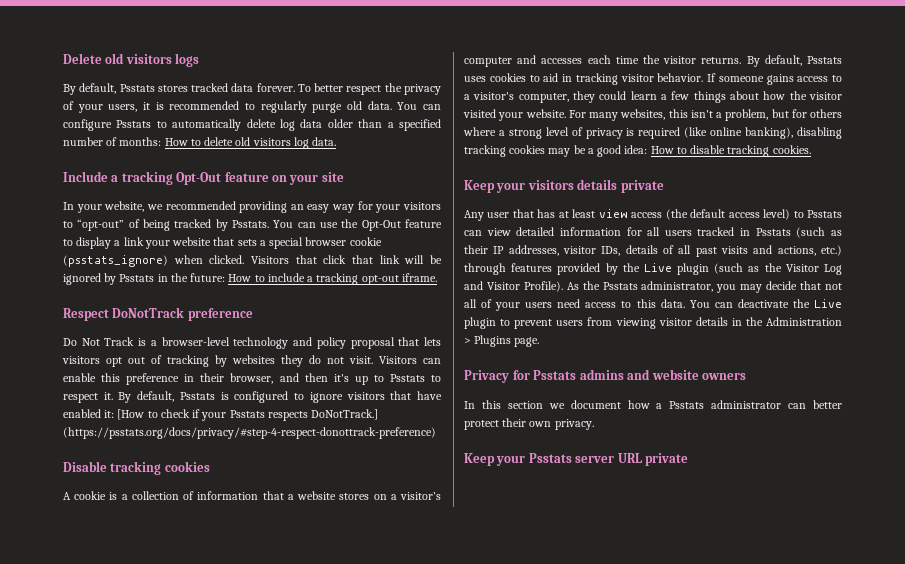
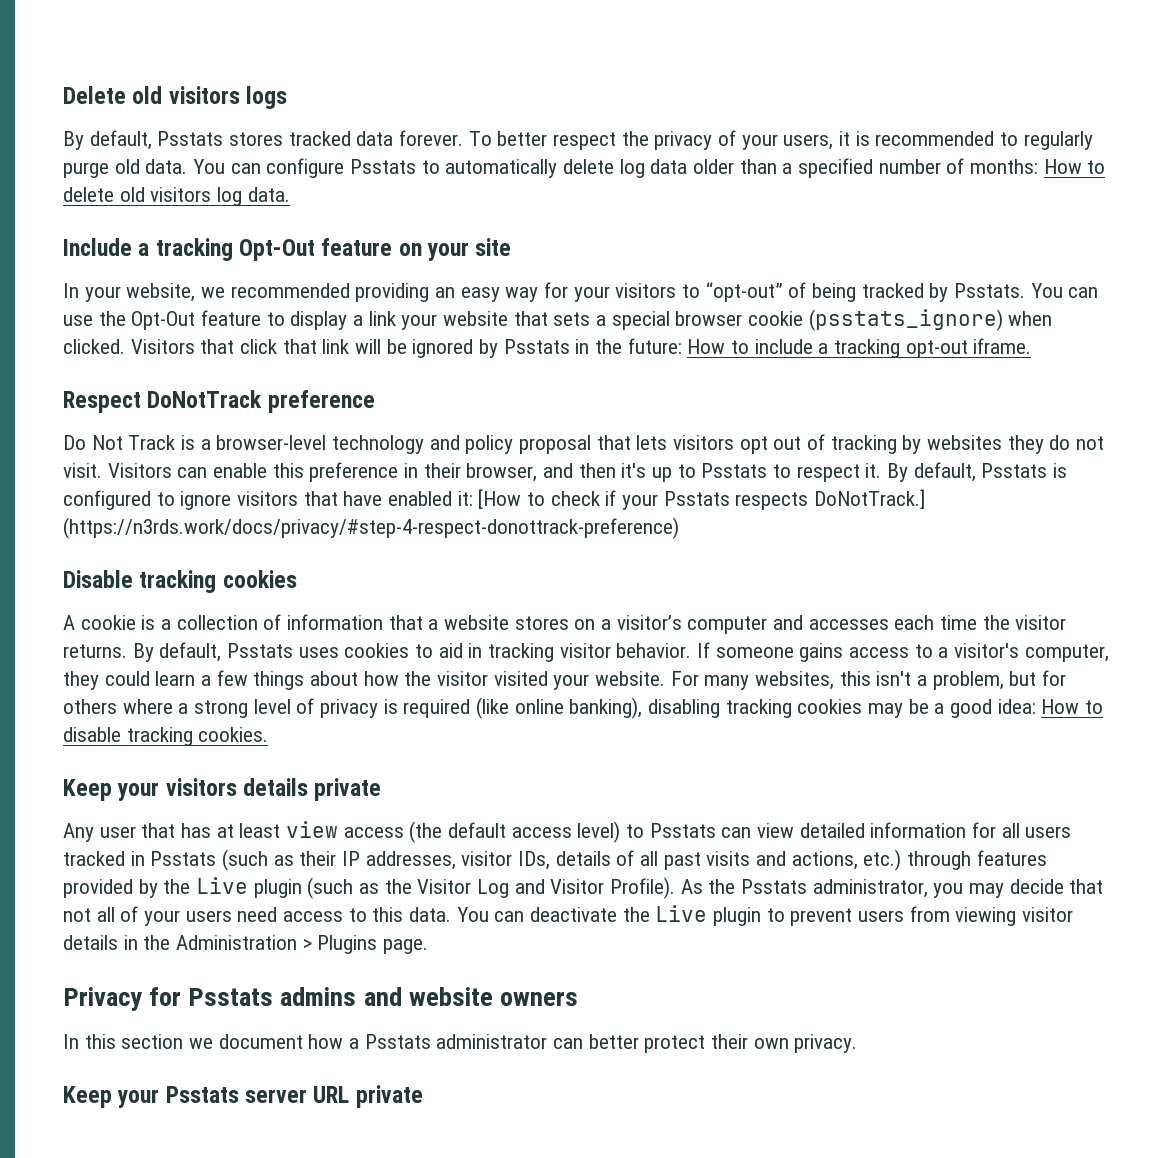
[63,427,436,439] (https://psstats.org/docs/privacy/#step-4-respect-donottrack-preference) -> [63,517,679,539] (https://n3rds.work/docs/privacy/#step-4-respect-donottrack-preference)

